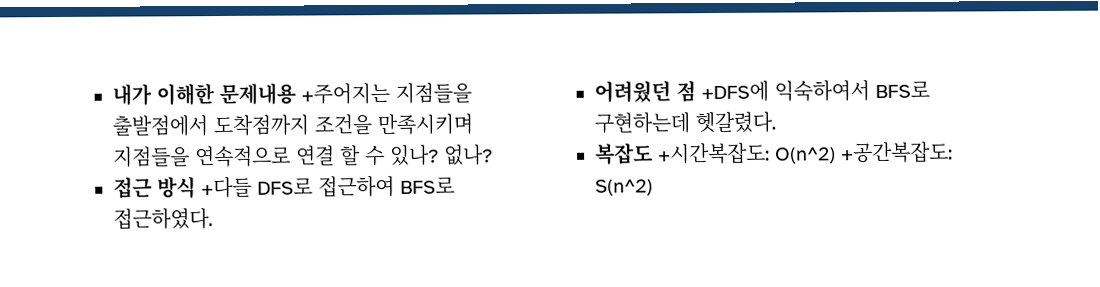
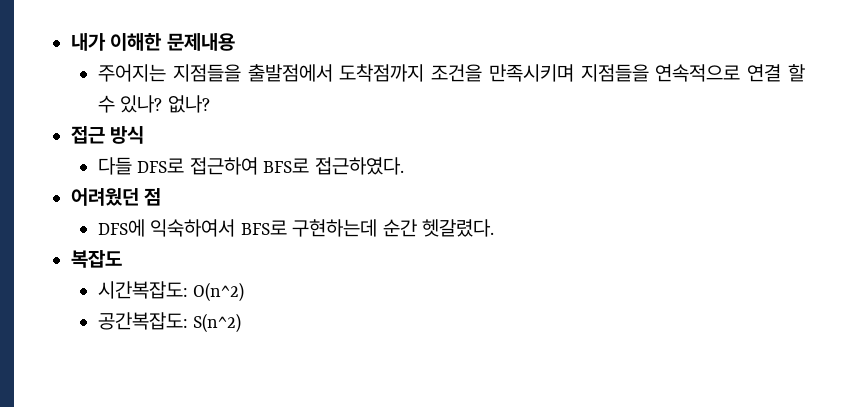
[301,82,390,105] +주어지는 -> [97,64,166,82] // 주어지는
[201,176,252,199] +다들 -> [97,157,132,175] // 다들
[701,80,769,103] +DFS에 -> [97,219,145,237] // DFS에
(690, 123) none -> [382,219,417,237] 순간
[658,142,770,165] +시간복잡도: -> [97,281,188,299] // 시간복잡도:
[840,141,953,164] +공간복잡도: -> [97,312,188,330] // 공간복잡도:

